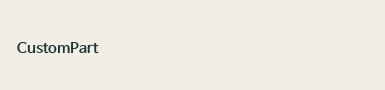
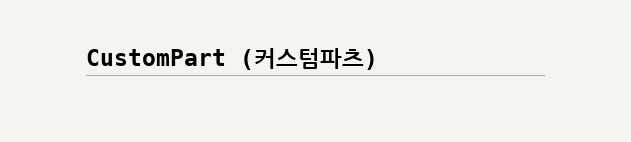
(99, 48) none -> [240,48,378,70] (커스텀파츠)

